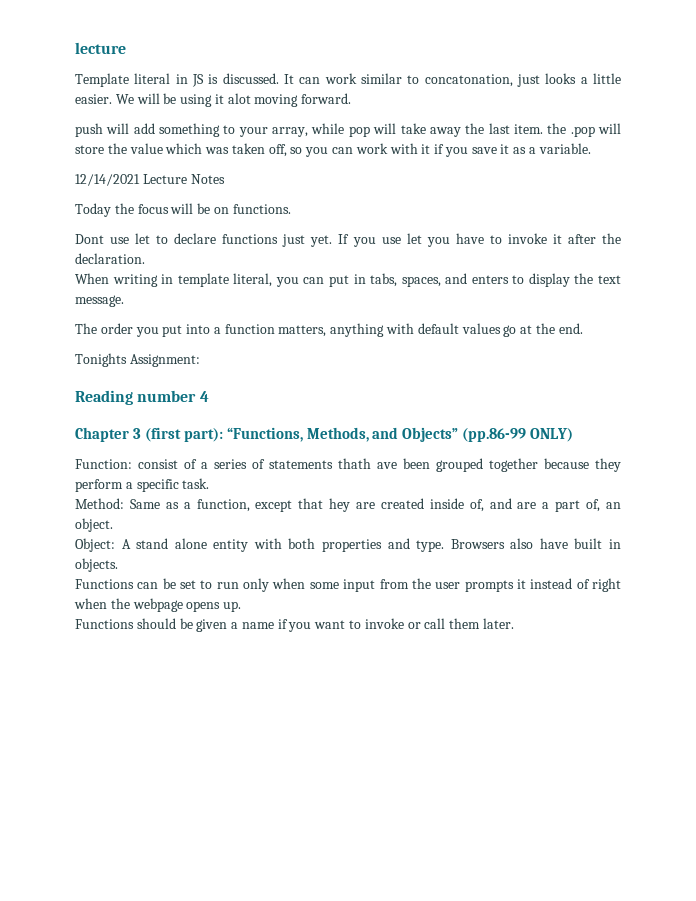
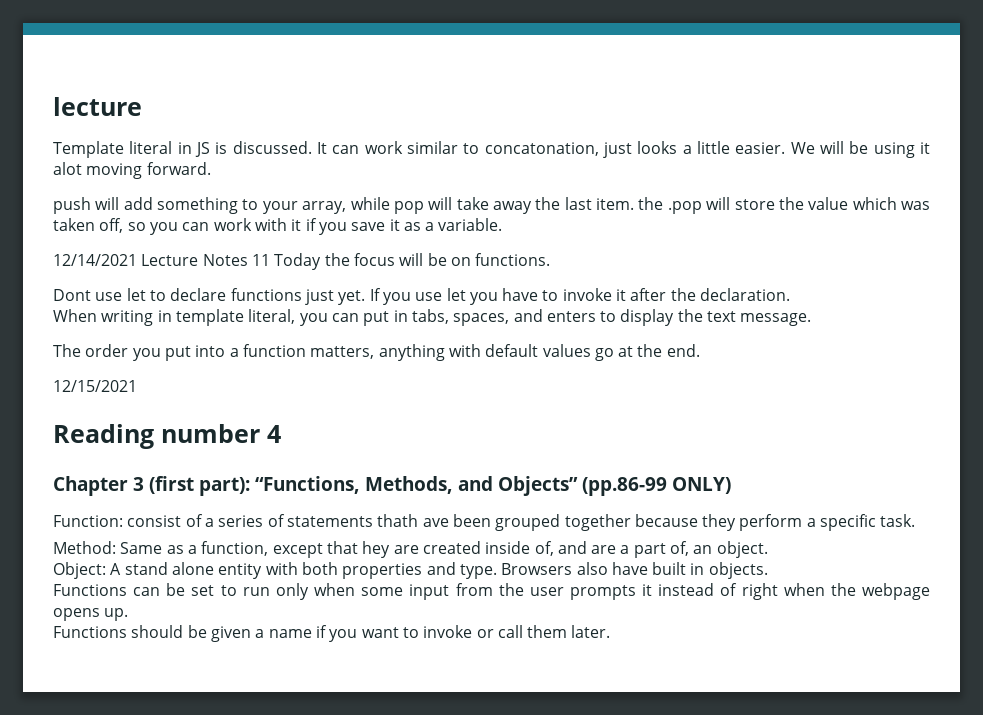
(225, 179) // -> [251,254,270,266] 11
[75,353,200,367] Tonights Assignment: -> [53,380,137,392] 12/15/2021

